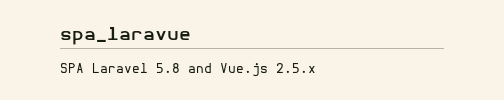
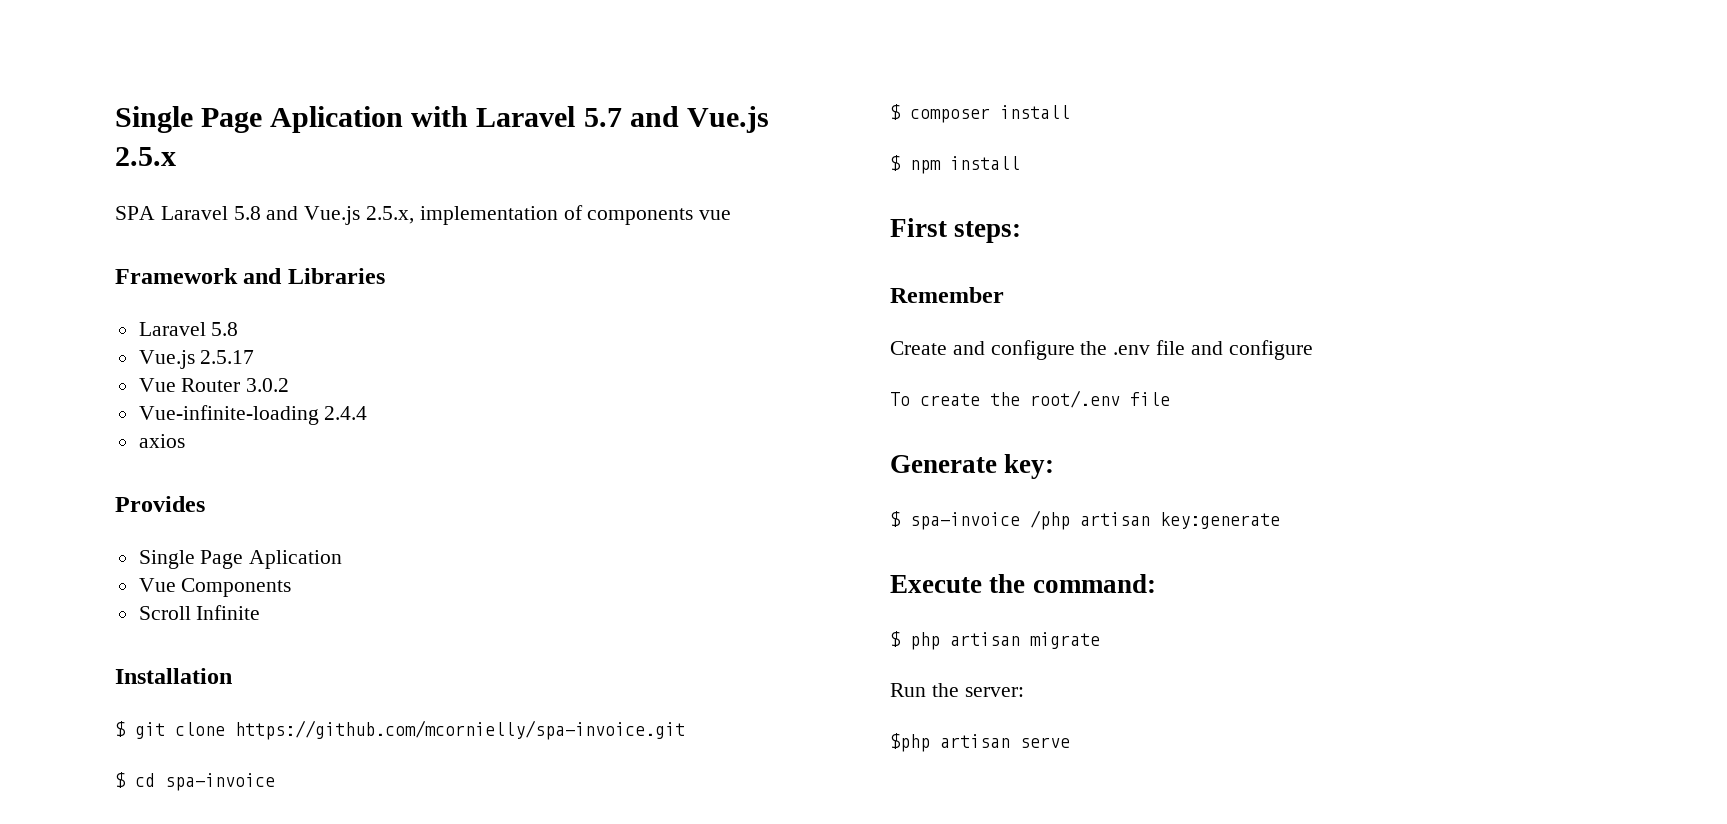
[60,27,191,45] spa_laravue -> [115,106,769,133] [115,147,176,166] Single Page Aplication with Laravel 5.7 and Vue.js 2.5.x
[276,63,316,73] 2.5.x -> [366,205,732,225] [115,268,385,284] [138,322,239,336] [138,350,255,369] [138,378,290,392] [138,405,368,425] [138,434,185,448] [115,496,205,512] [138,550,343,569] [138,578,292,597] [138,605,261,620] [115,668,232,684] [115,720,685,740] [115,772,275,791] [890,104,1070,123] [890,155,1020,174] [890,218,1022,243] [890,287,1004,303] [890,340,1313,360] [890,390,1170,408] [890,454,1055,479] [890,510,1280,530] [890,574,1156,593] [890,631,1100,650] [890,683,1024,697] [890,733,1070,752] 2.5.x, implementation of components vue // Framework and Libraries // Laravel 5.8 // Vue.js 2.5.17 // Vue Router 3.0.2 // Vue-infinite-loading 2.4.4 // axios // Provides // Single Page Aplication // Vue Components // Scroll Infinite // Installation // $ git clone https://github.com/mcornielly/spa-invoice.git // $ cd spa-invoice // $ composer install // $ npm install // First steps: // Remember // Create and configure the .env file and configure // To create the root/.env file // Generate key: // $ spa-invoice /php artisan key:generate // Execute the command: // $ php artisan migrate // Run the server: // $php artisan serve

